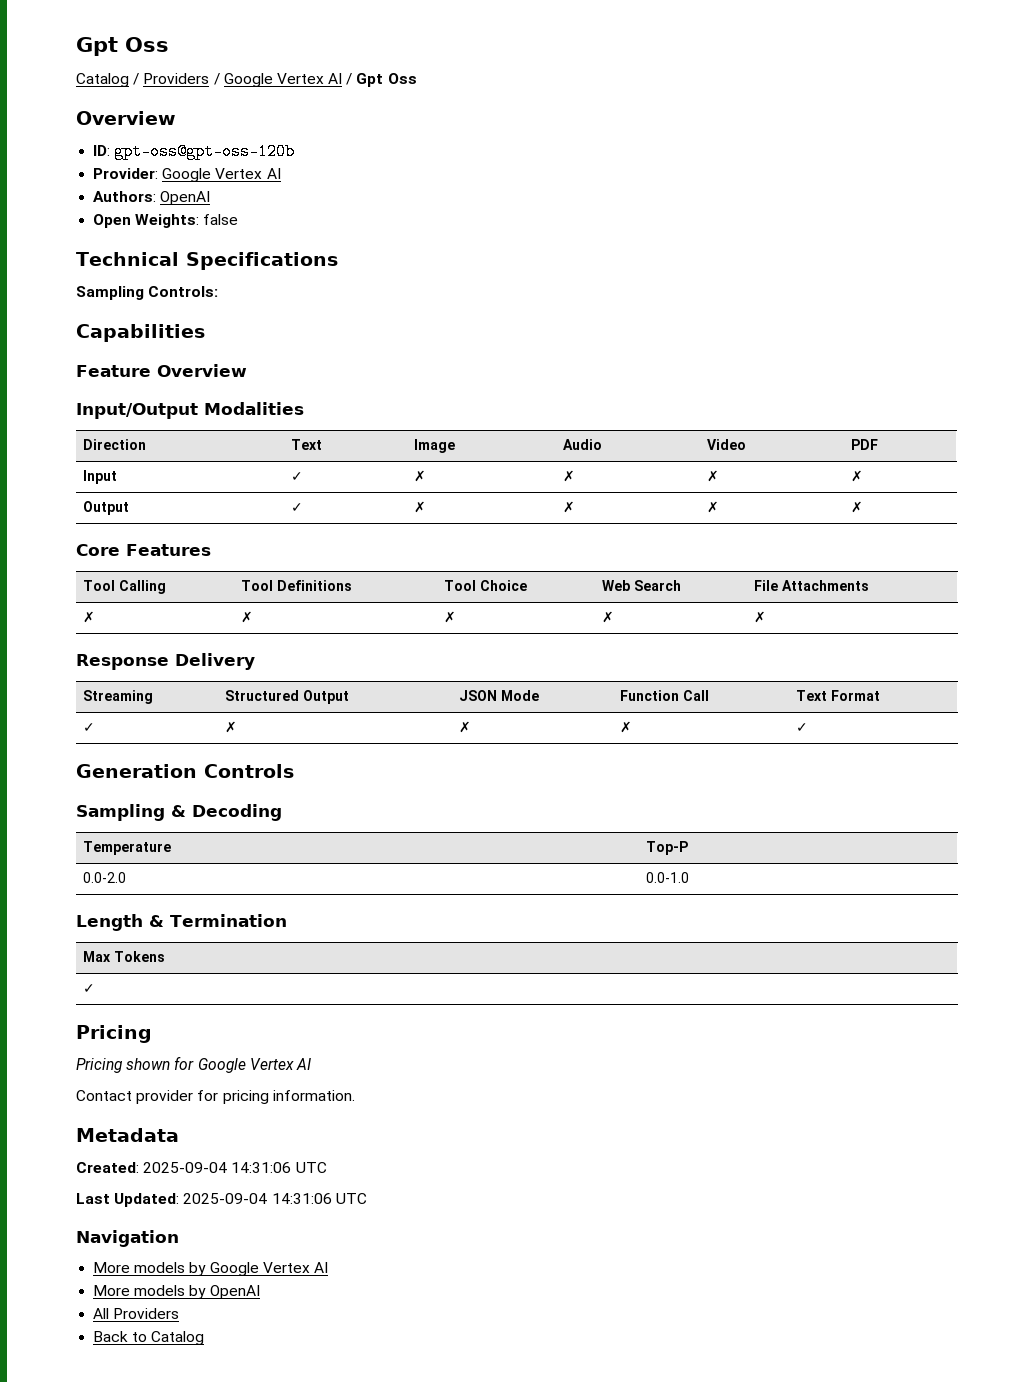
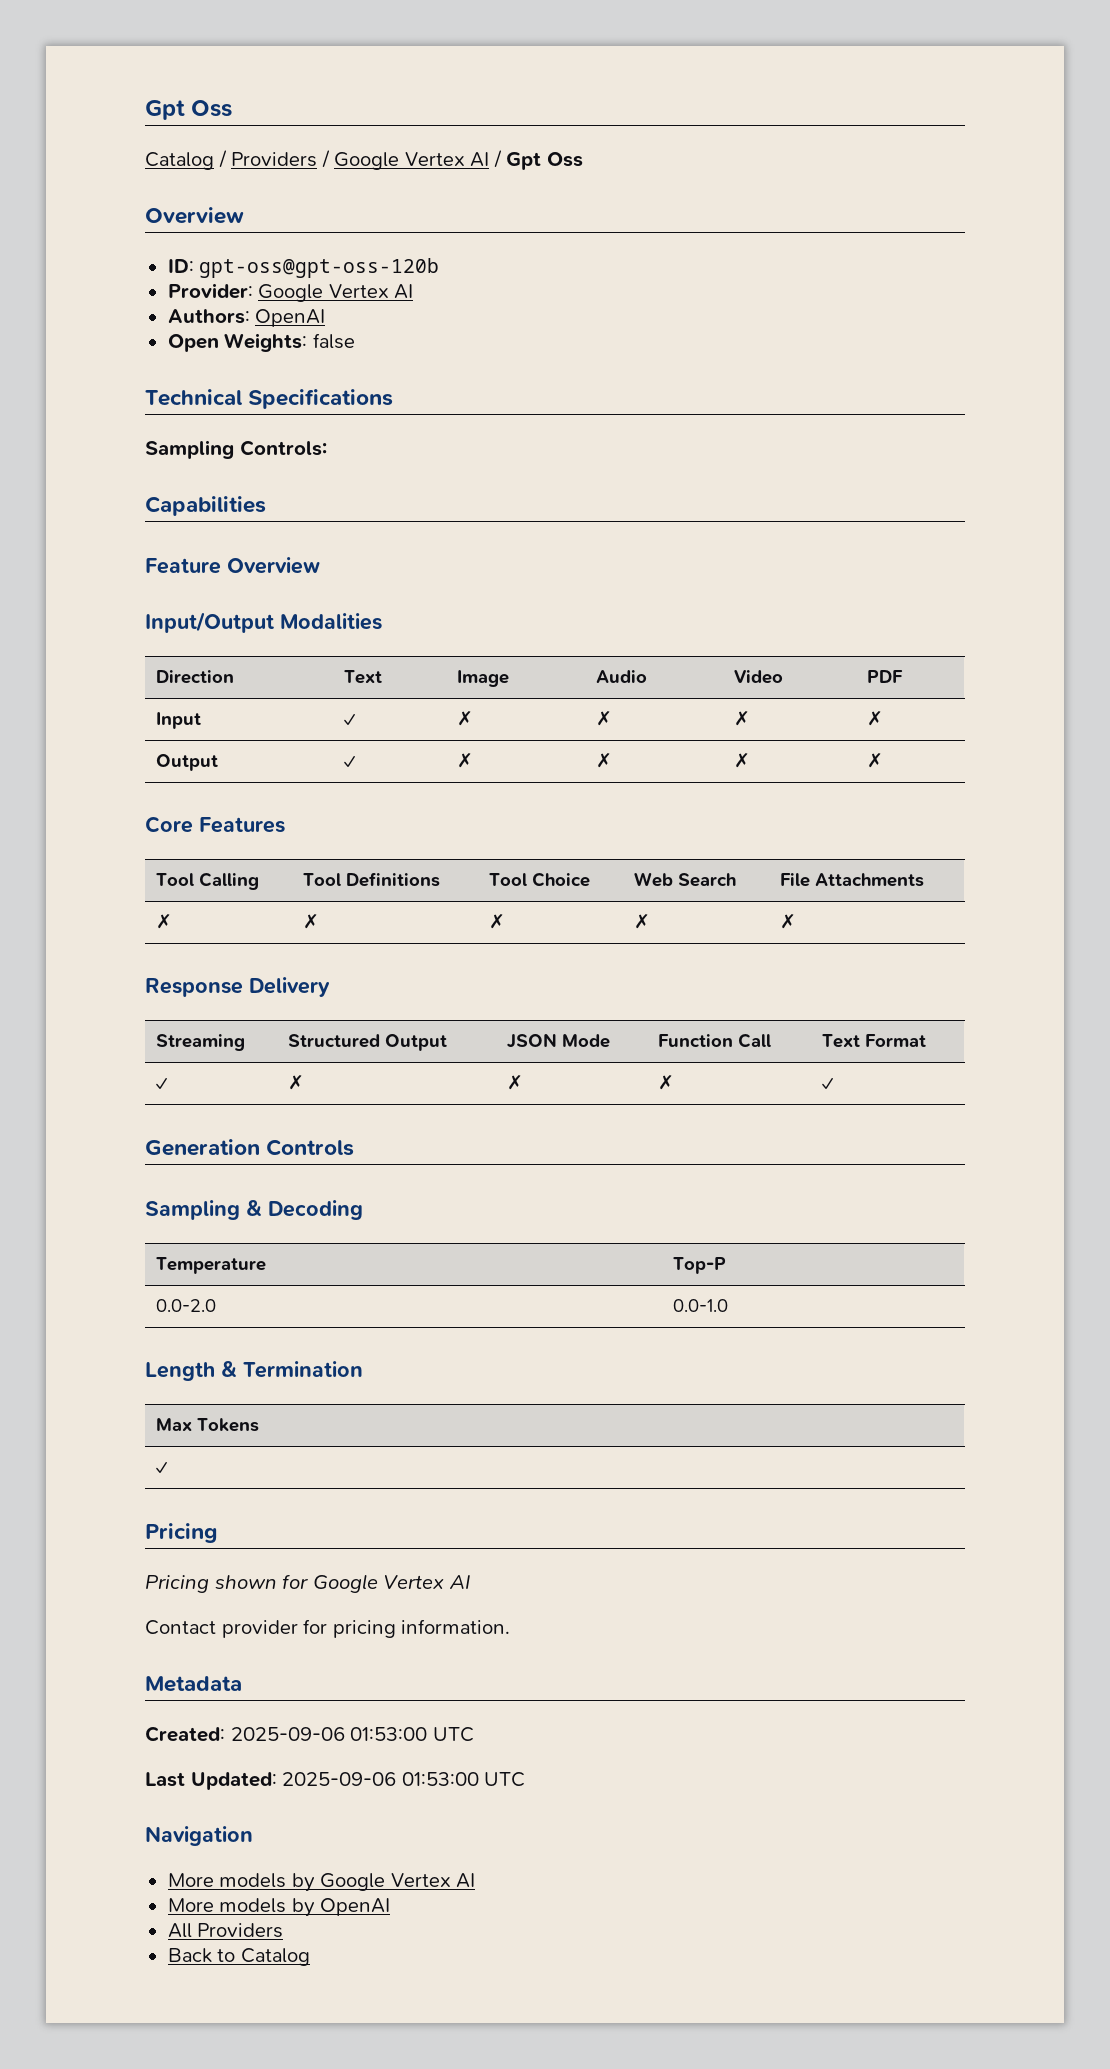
[143,1162,292,1173] 2025-09-04 14:31:06 -> [230,1727,428,1741] 2025-09-06 01:53:00
[183,1193,332,1204] 2025-09-04 14:31:06 -> [282,1772,479,1786] 2025-09-06 01:53:00

